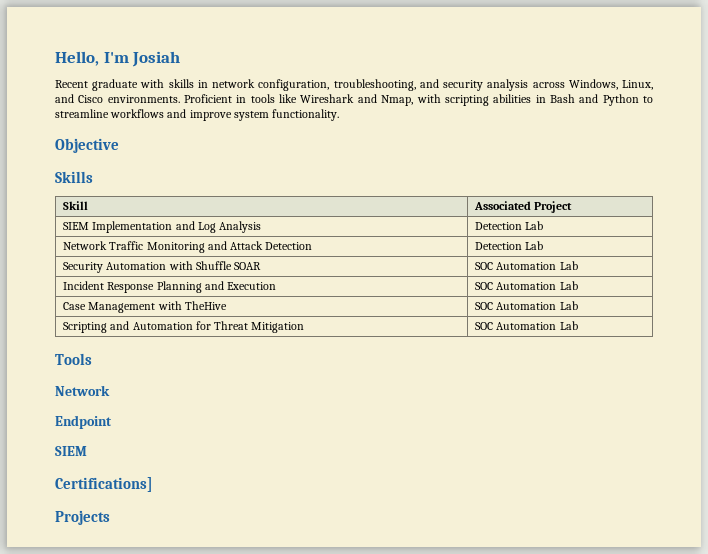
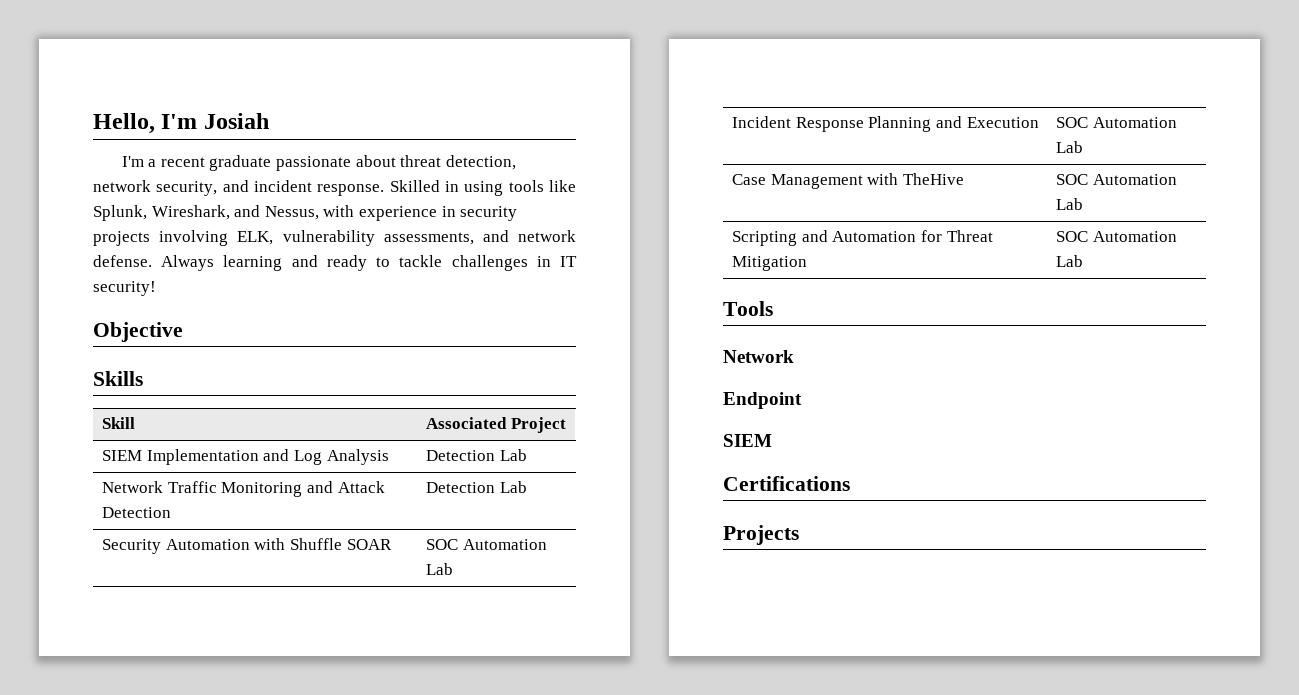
[55,79,653,91] [55,94,654,106] [55,109,340,121] Recent graduate with skills in network configuration, troubleshooting, and security analysis across Windows, Linux, and Cisco environments. Proficient in tools like Wireshark and Nmap, with scripting abilities in Bash and Python to streamline workflows and improve system functionality. -> [121,155,516,171] [93,180,576,196] [93,205,518,221] [93,230,576,246] [93,255,577,271] [93,281,156,296] I'm a recent graduate passionate about threat detection, network security, and incident response. Skilled in using tools like Splunk, Wireshark, and Nessus, with experience in security projects involving ELK, vulnerability assessments, and network defense. Always learning and ready to tackle challenges in IT security!
[55,477,153,492] Certifications] -> [723,476,850,491] Certifications

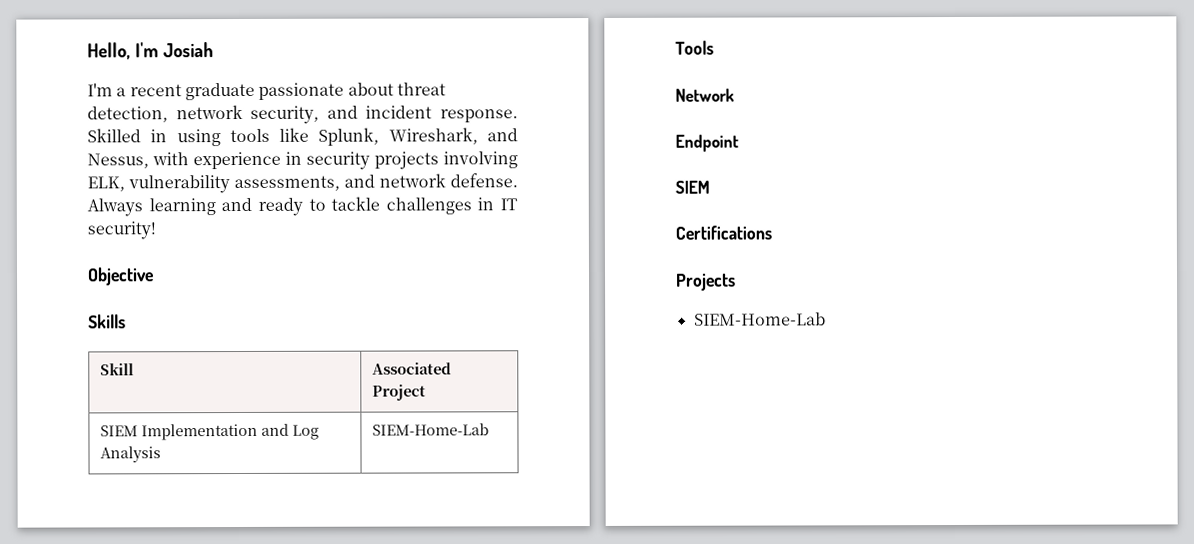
[426,449,527,461] [102,481,385,497] [102,507,172,518] [426,481,527,493] [102,538,392,554] [426,539,547,550] [426,563,454,575] [732,116,1039,132] [1056,117,1177,128] [1056,141,1084,153] [732,173,965,189] [1056,174,1177,185] [1056,198,1084,210] [732,230,993,246] [732,256,808,271] [1056,231,1177,242] [1056,255,1084,267] Detection Lab // Network Traffic Monitoring and Attack Detection | Detection Lab // Security Automation with Shuffle SOAR | SOC Automation Lab // Incident Response Planning and Execution | SOC Automation Lab // Case Management with TheHive | SOC Automation Lab // Scripting and Automation for Threat Mitigation | SOC Automation Lab -> [371,423,489,436] SIEM-Home-Lab
(799, 535) none -> [693,312,826,326] // SIEM-Home-Lab

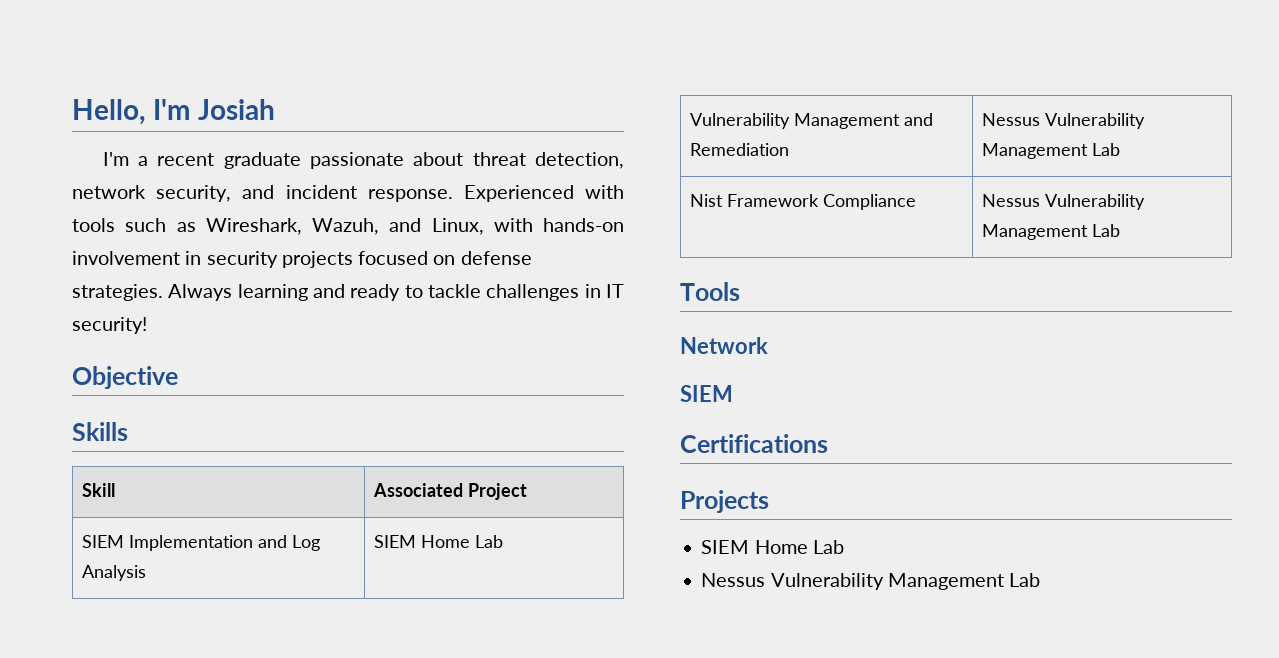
[87,127,518,147] [87,151,518,170] [87,173,518,194] Skilled in using tools like Splunk, Wireshark, and Nessus, with experience in security projects involving ELK, vulnerability assessments, and network defense. -> [463,185,624,202] [72,218,624,235] [72,251,532,268] [72,284,163,301] Experienced with tools such as Wireshark, Wazuh, and Linux, with hands-on involvement in security projects focused on defense strategies.
[371,423,489,436] SIEM-Home-Lab -> [373,535,503,548] [689,113,933,129] [689,143,789,156] [981,113,1145,129] [981,143,1120,159] [689,194,916,210] [981,194,1145,210] [981,224,1120,240] SIEM Home Lab // Vulnerability Management and Remediation | Nessus Vulnerability Management Lab // Nist Framework Compliance | Nessus Vulnerability Management Lab
[675,134,739,152] // Endpoint -> (768, 345) none
[693,312,826,326] SIEM-Home-Lab -> [701,540,844,554] [701,573,1041,590] SIEM Home Lab // Nessus Vulnerability Management Lab

